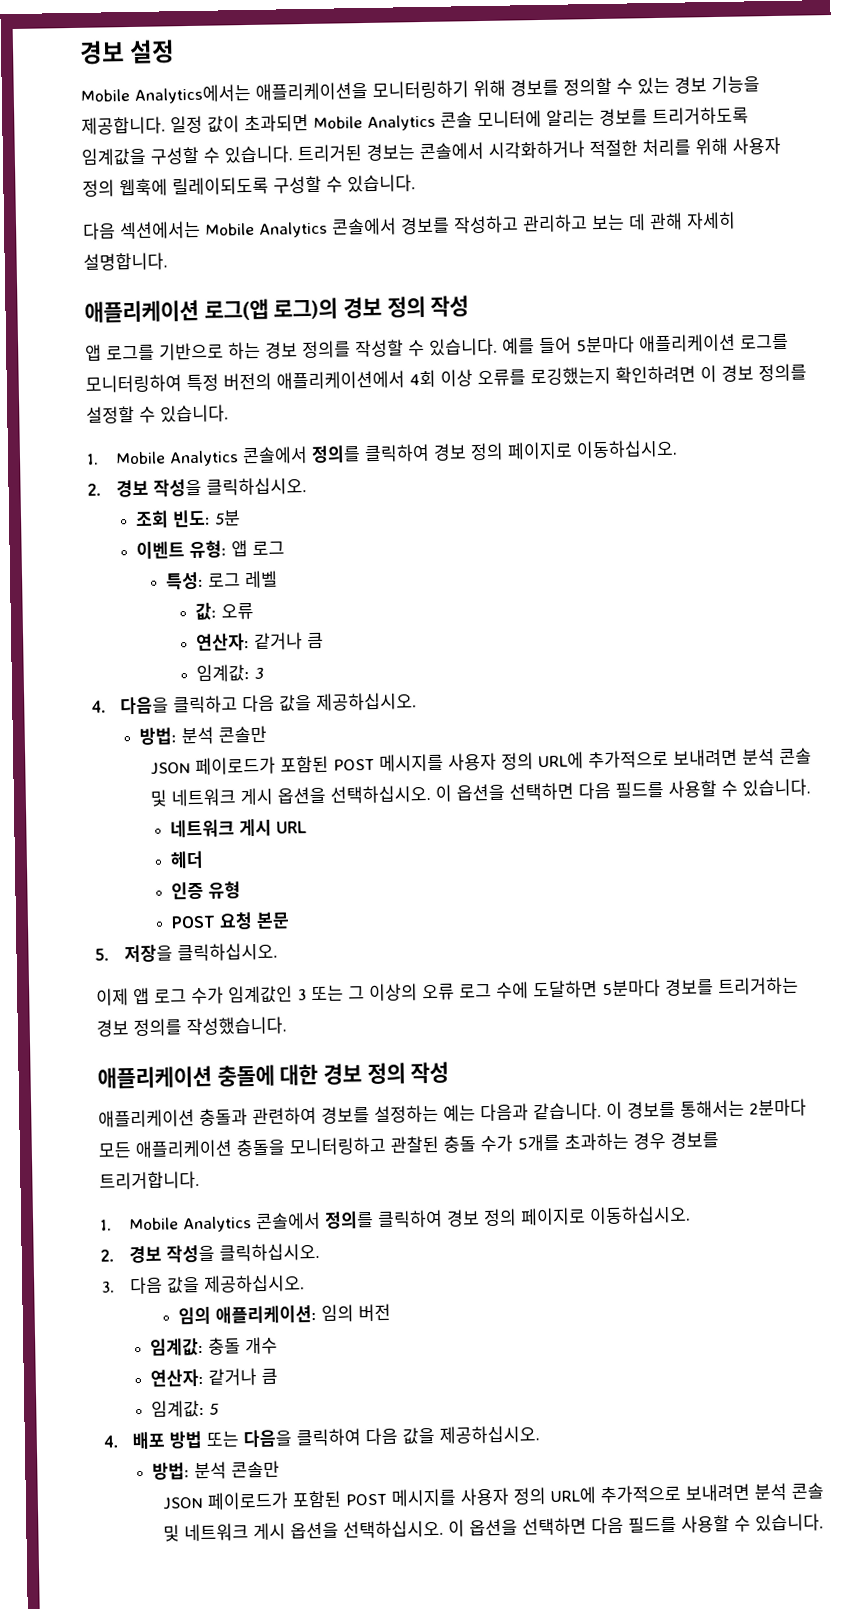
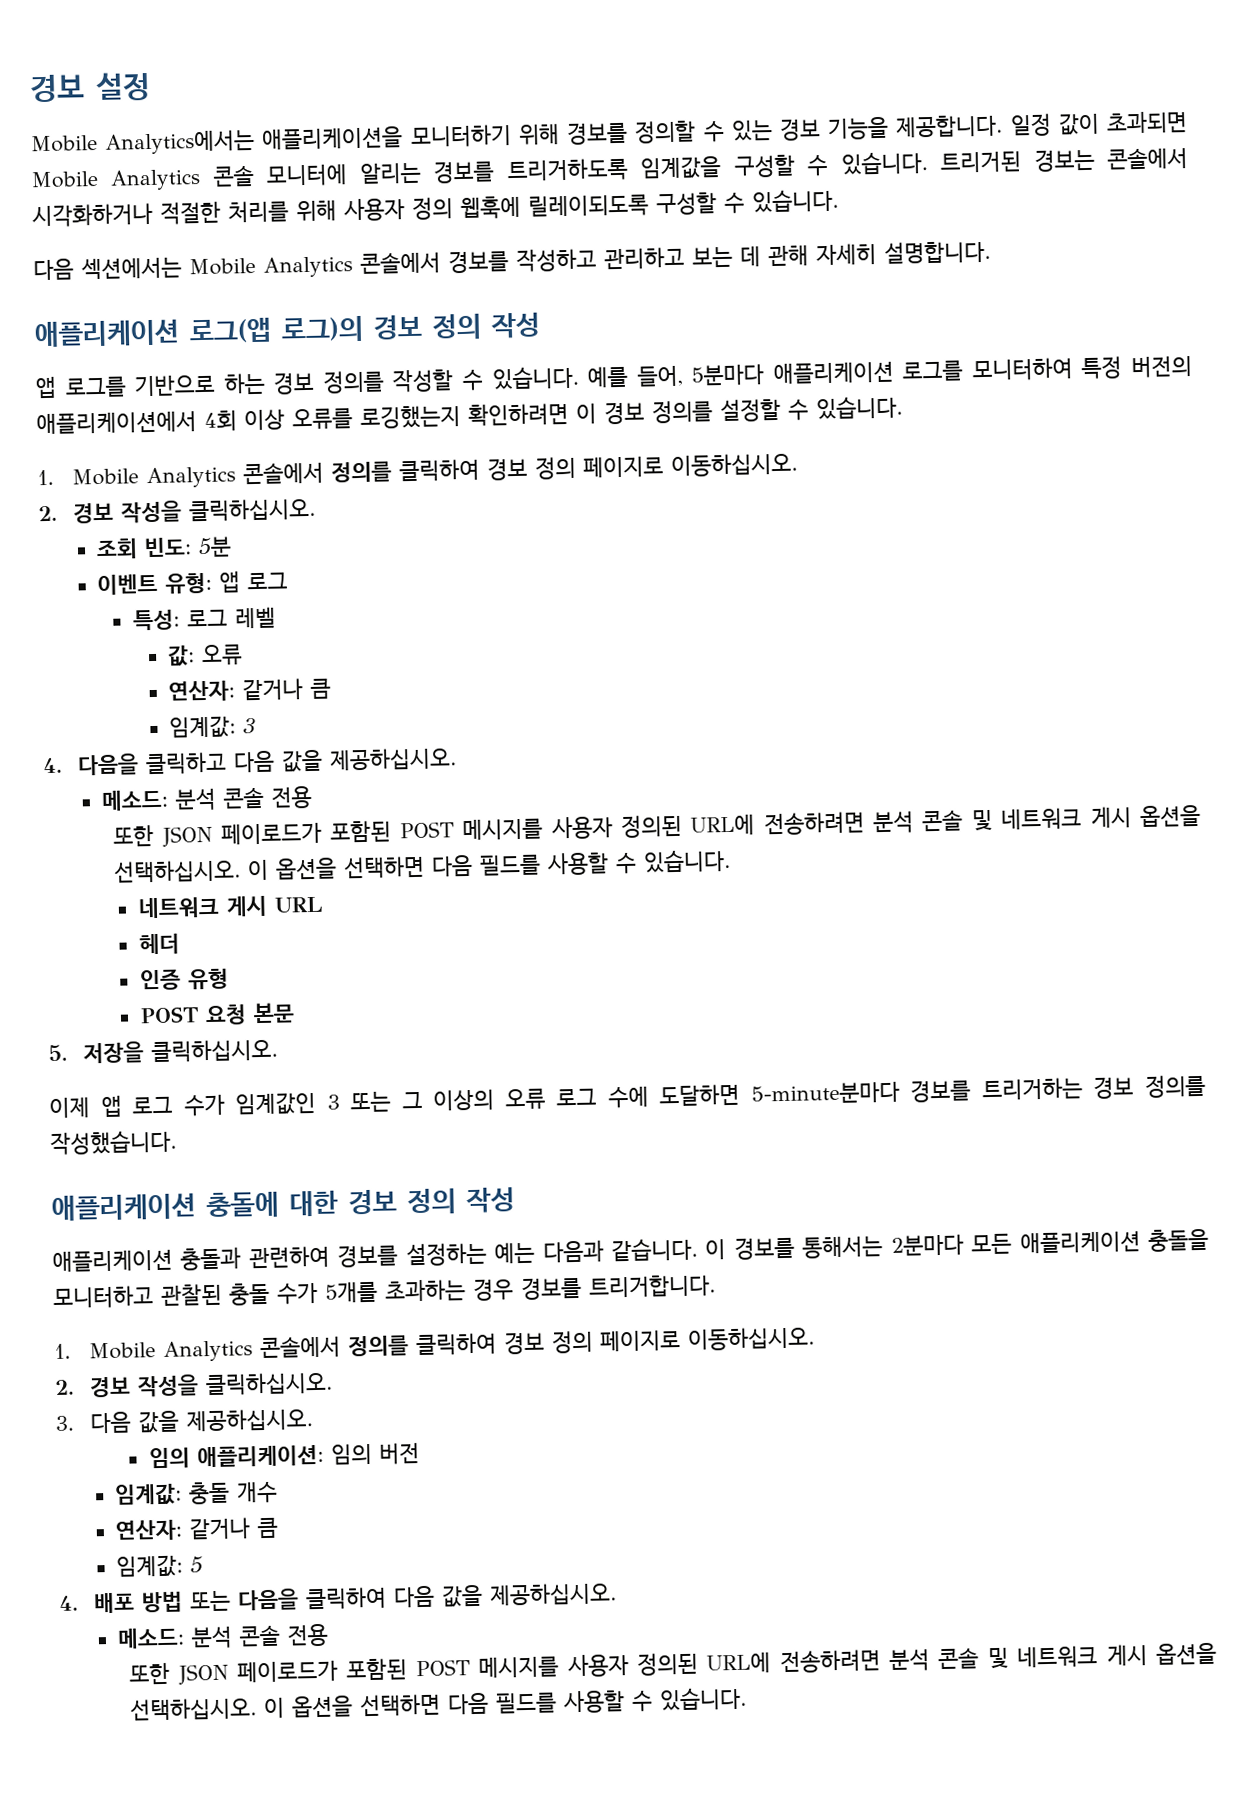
[372,80,469,99] 모니터링하기 -> [409,124,512,148] 모니터하기
[539,336,572,355] 들어 -> [636,365,683,387] 들어,
[85,374,182,393] 모니터링하여 -> [971,357,1073,382] 모니터하여
[138,725,267,745] [150,748,739,775] 방법: 분석 콘솔만 // JSON 페이로드가 포함된 POST 메시지를 사용자 정의 URL에 추가적으로 보내려면 -> [101,785,314,812] [113,811,865,847] 메소드: 분석 콘솔 전용 // 또한 JSON 페이로드가 포함된 POST 메시지를 사용자 정의된 URL에 전송하려면
[602,979,661,998] 5분마다 -> [750,1081,900,1105] 5-minute분마다
[289,1136,386,1156] 모니터링하고 -> [53,1285,154,1310] 모니터하고
[151,1460,280,1480] [162,1483,751,1510] 방법: 분석 콘솔만 // JSON 페이로드가 포함된 POST 메시지를 사용자 정의 URL에 추가적으로 보내려면 -> [117,1623,330,1649] [129,1649,881,1685] 메소드: 분석 콘솔 전용 // 또한 JSON 페이로드가 포함된 POST 메시지를 사용자 정의된 URL에 전송하려면

